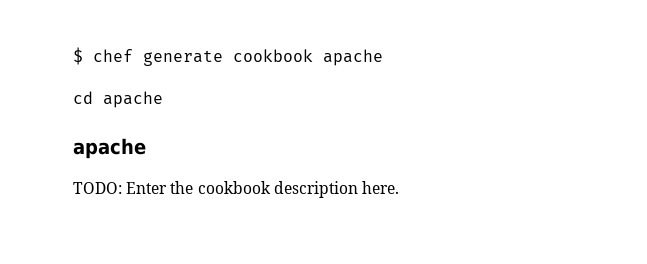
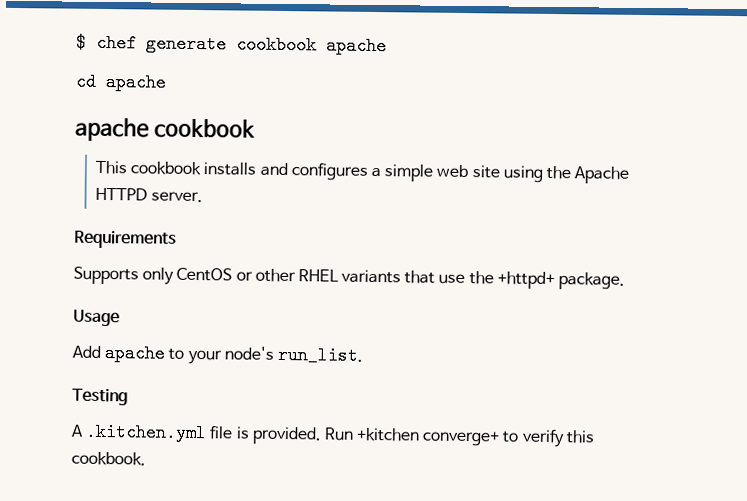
[73,181,399,198] // TODO: Enter the cookbook description here. -> [153,118,256,139] [95,160,630,184] [95,187,204,203] [74,230,177,249] [73,266,626,290] [73,309,120,327] [72,344,363,365] [72,388,128,406] [71,422,595,448] [71,451,146,466] cookbook // This cookbook installs and configures a simple web site using the Apache HTTPD server. // Requirements // Supports only CentOS or other RHEL variants that use the +httpd+ package. // Usage // Add apache to your node's run_list. // Testing // A .kitchen.yml file is provided. Run +kitchen converge+ to verify this cookbook.

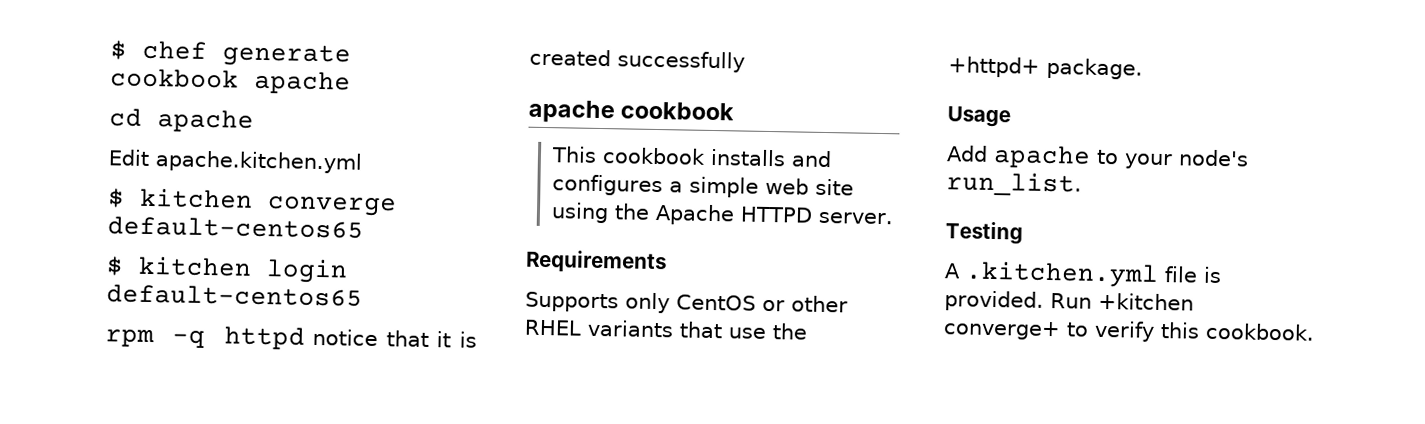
(166, 82) none -> [108,149,362,174] [107,187,397,217] [107,216,364,239] [106,255,348,284] [106,284,363,307] [105,326,477,350] [529,48,745,73] // Edit apache.kitchen.yml // $ kitchen converge default-centos65 // $ kitchen login default-centos65 // rpm -q httpd notice that it is created successfully

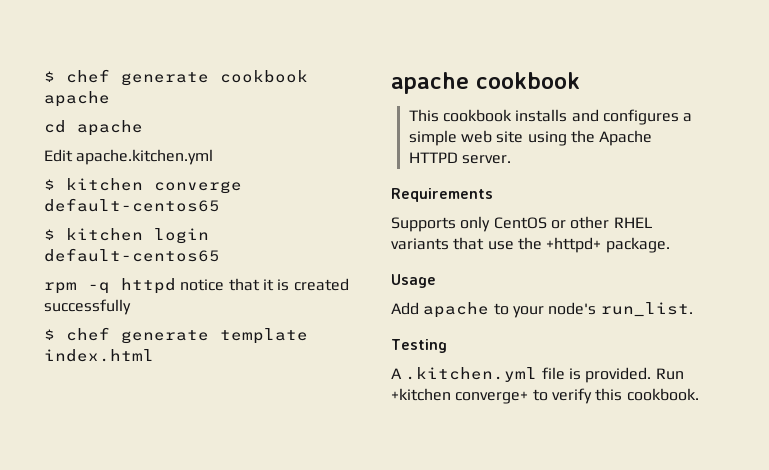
(745, 61) none -> [44,327,308,344] [44,349,154,362] // $ chef generate template index.html

